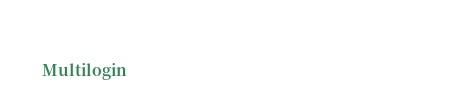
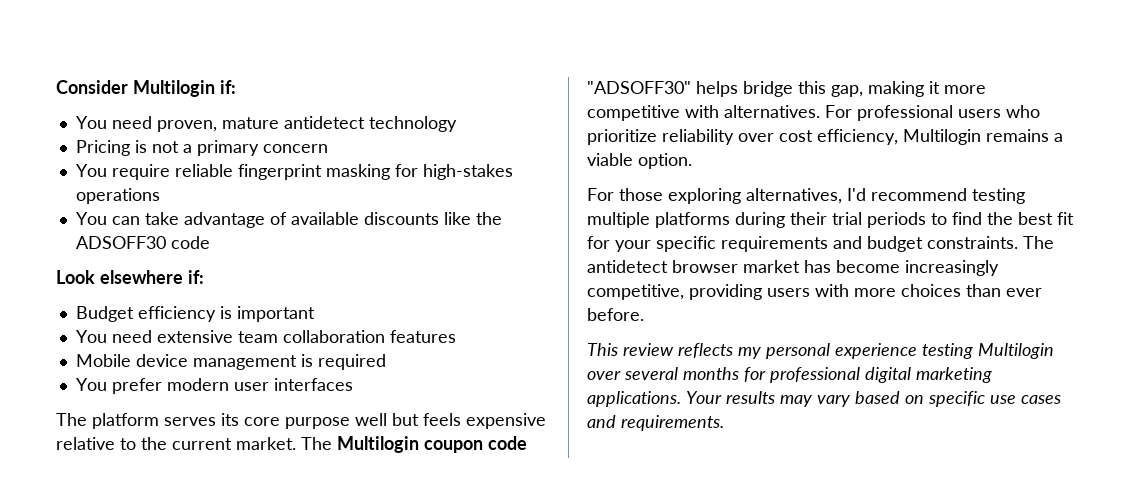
[42,63,127,80] Multilogin -> [56,80,236,97] [75,116,457,132] [75,140,328,156] [75,164,513,180] [75,188,160,204] [75,212,502,228] [75,236,210,249] [56,270,204,284] [75,306,315,322] [75,330,456,343] [75,354,386,370] [75,378,353,394] [56,413,546,429] [56,436,527,453] [587,81,986,97] [587,105,1040,121] [587,129,1063,145] [587,153,692,169] [587,188,1025,204] [587,212,1074,228] [587,236,1054,252] [587,260,999,276] [587,284,1042,300] [587,308,644,321] [587,343,1054,359] [587,367,992,383] [587,391,1061,407] [587,415,724,431] Consider Multilogin if: // You need proven, mature antidetect technology // Pricing is not a primary concern // You require reliable fingerprint masking for high-stakes operations // You can take advantage of available discounts like the ADSOFF30 code // Look elsewhere if: // Budget efficiency is important // You need extensive team collaboration features // Mobile device management is required // You prefer modern user interfaces // The platform serves its core purpose well but feels expensive relative to the current market. The Multilogin coupon code "ADSOFF30" helps bridge this gap, making it more competitive with alternatives. For professional users who prioritize reliability over cost efficiency, Multilogin remains a viable option. // For those exploring alternatives, I'd recommend testing multiple platforms during their trial periods to find the best fit for your specific requirements and budget constraints. The antidetect browser market has become increasingly competitive, providing users with more choices than ever before. // This review reflects my personal experience testing Multilogin over several months for professional digital marketing applications. Your results may vary based on specific use cases and requirements.

